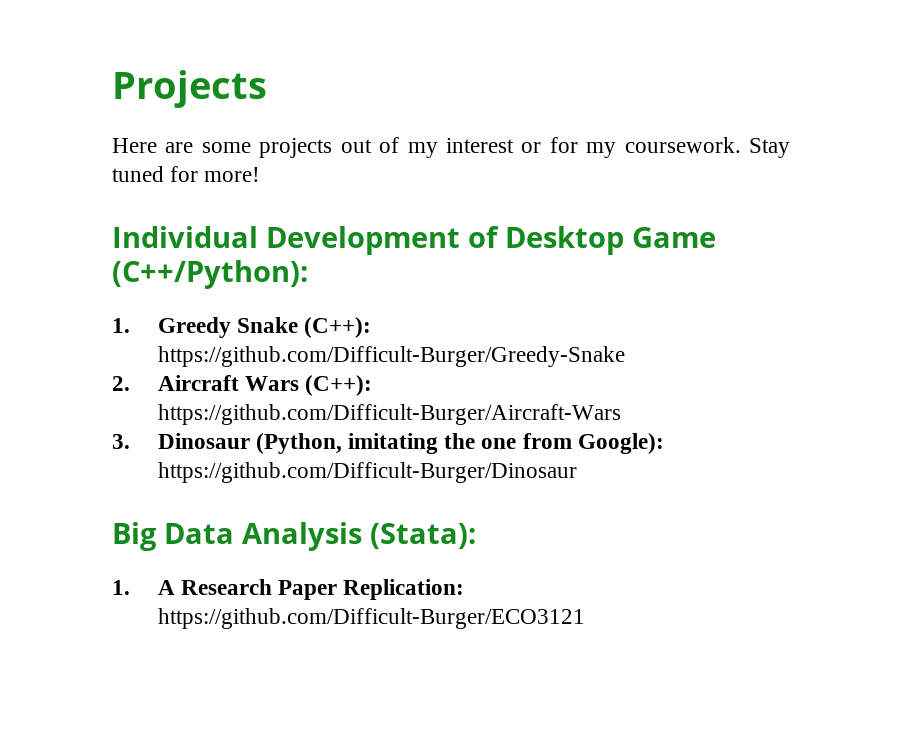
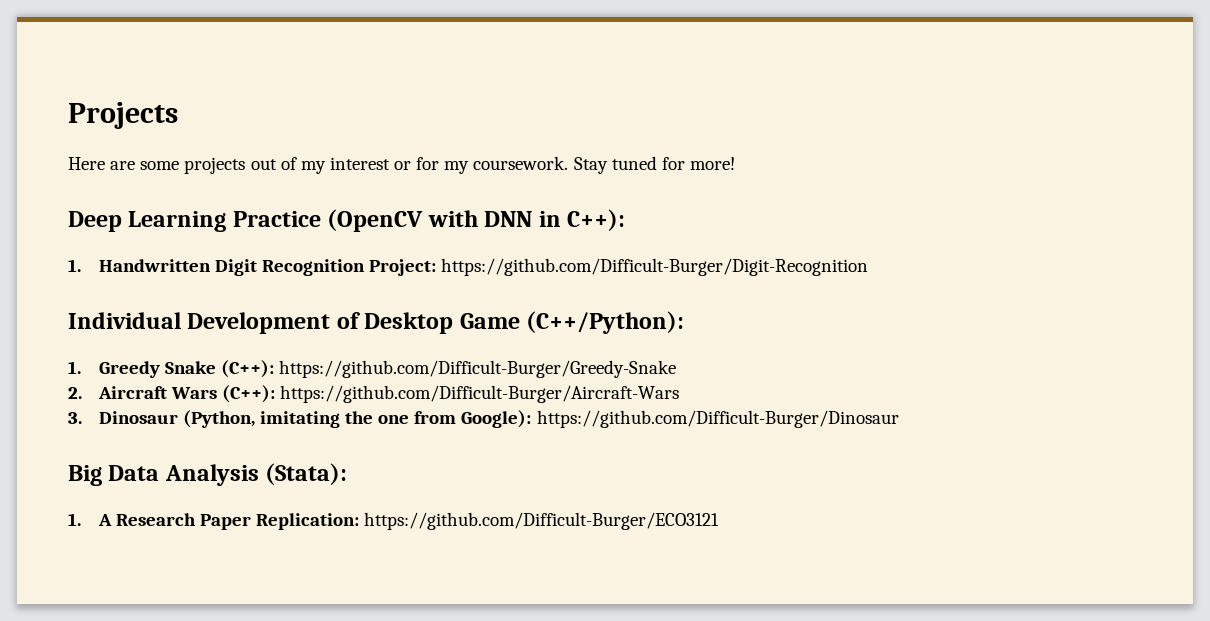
(261, 174) none -> [68,209,626,232] [68,258,869,276] // Deep Learning Practice (OpenCV with DNN in C++): // 1. Handwritten Digit Recognition Project: https://github.com/Difficult-Burger/Digit-Recognition

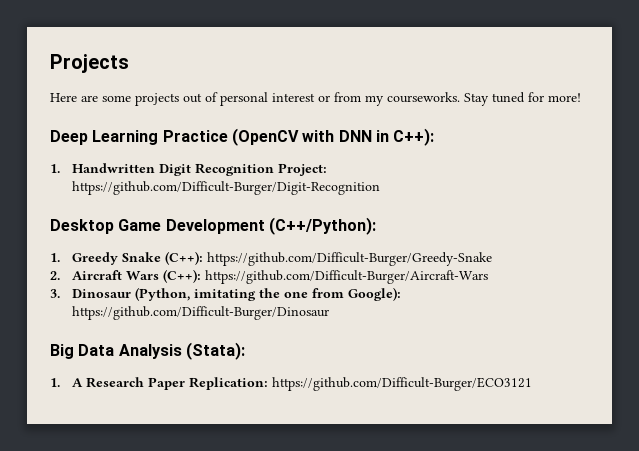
[300,161,326,174] my -> [220,92,268,106] personal
[416,156,569,174] for my coursework. -> [334,92,460,106] from my courseworks.
[68,312,360,334] Individual Development of -> (380, 188) none
(520, 321) none -> [165,219,265,234] Development

